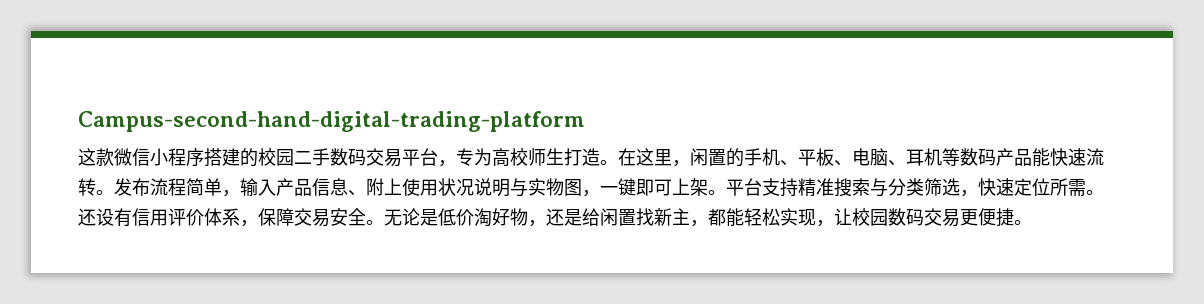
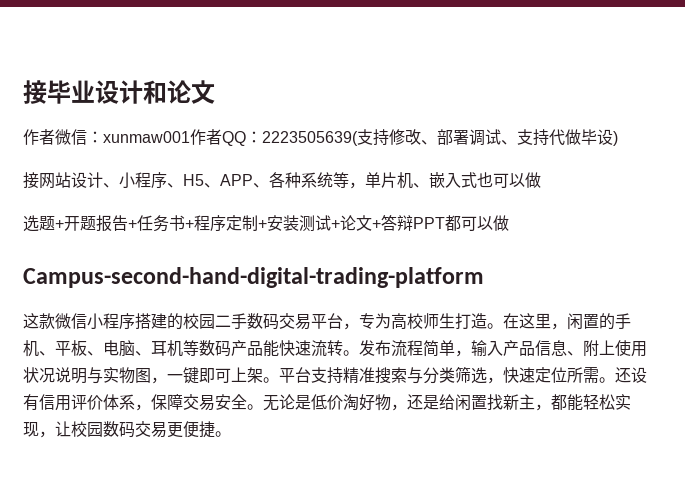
(78, 121) none -> [23,80,215,104] [23,129,618,146] [23,172,541,189] [23,215,509,232] 接毕业设计和论文 // 作者微信：xunmaw001作者QQ：2223505639(支持修改、部署调试、支持代做毕设) // 接网站设计、小程序、H5、APP、各种系统等，单片机、嵌入式也可以做 // 选题+开题报告+任务书+程序定制+安装测试+论文+答辩PPT都可以做 //

